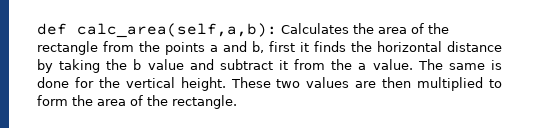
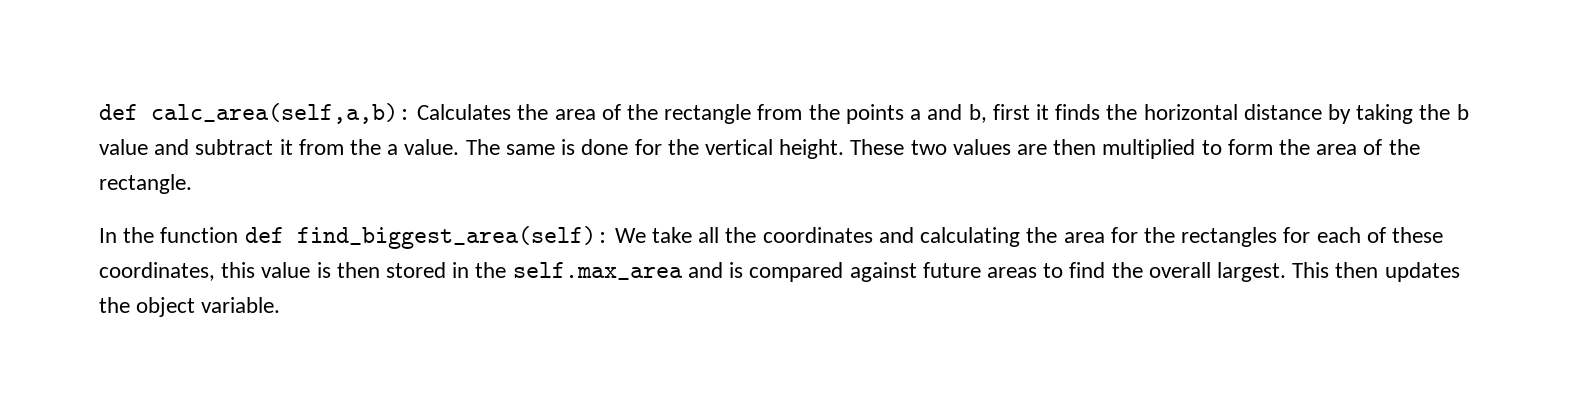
(237, 102) none -> [99,226,1443,249] [99,262,1460,282] [99,297,281,317] // In the function def find_biggest_area(self): We take all the coordinates and calculating the area for the rectangles for each of these coordinates, this value is then stored in the self.max_area and is compared against future areas to find the overall largest. This then updates the object variable.

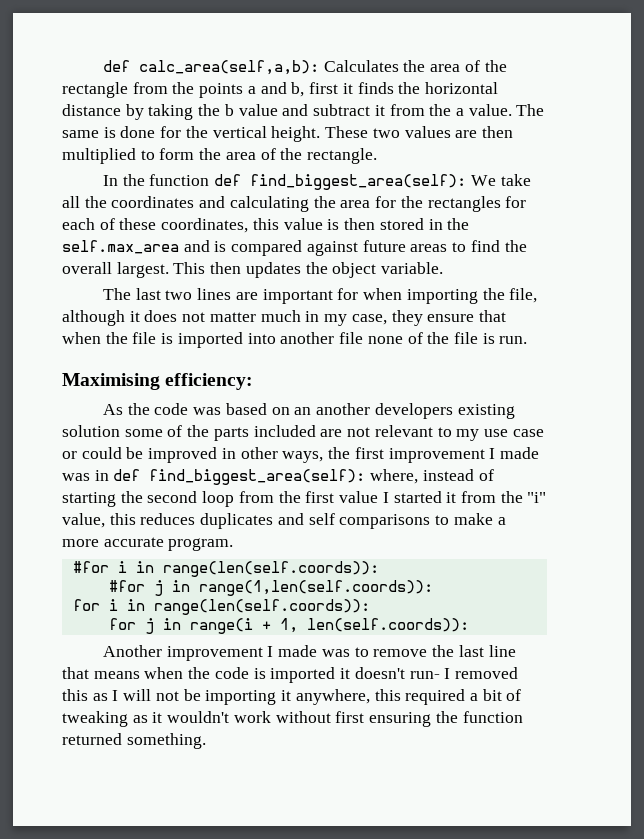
(281, 305) none -> [103,288,538,304] [62,310,506,326] [62,332,528,348] [62,373,254,390] [103,403,515,419] [62,425,544,441] [62,447,539,463] [62,469,494,485] [62,491,547,507] [62,513,506,529] [62,537,234,551] [72,561,379,577] [108,580,433,596] [72,599,370,615] [108,618,469,634] [103,645,516,661] [62,667,518,683] [62,689,522,705] [62,711,523,727] [62,733,206,749] // The last two lines are important for when importing the file, although it does not matter much in my case, they ensure that when the file is imported into another file none of the file is run. // Maximising efficiency: // As the code was based on an another developers existing solution some of the parts included are not relevant to my use case or could be improved in other ways, the first improvement I made was in def find_biggest_area(self): where, instead of starting the second loop from the first value I started it from the "i" value, this reduces duplicates and self comparisons to make a more accurate program. // #for i in range(len(self.coords)): // #for j in range(1,len(self.coords)): // for i in range(len(self.coords)): // for j in range(i + 1, len(self.coords)): // Another improvement I made was to remove the last line that means when the code is imported it doesn't run- I removed this as I will not be importing it anywhere, this required a bit of tweaking as it wouldn't work without first ensuring the function returned something.

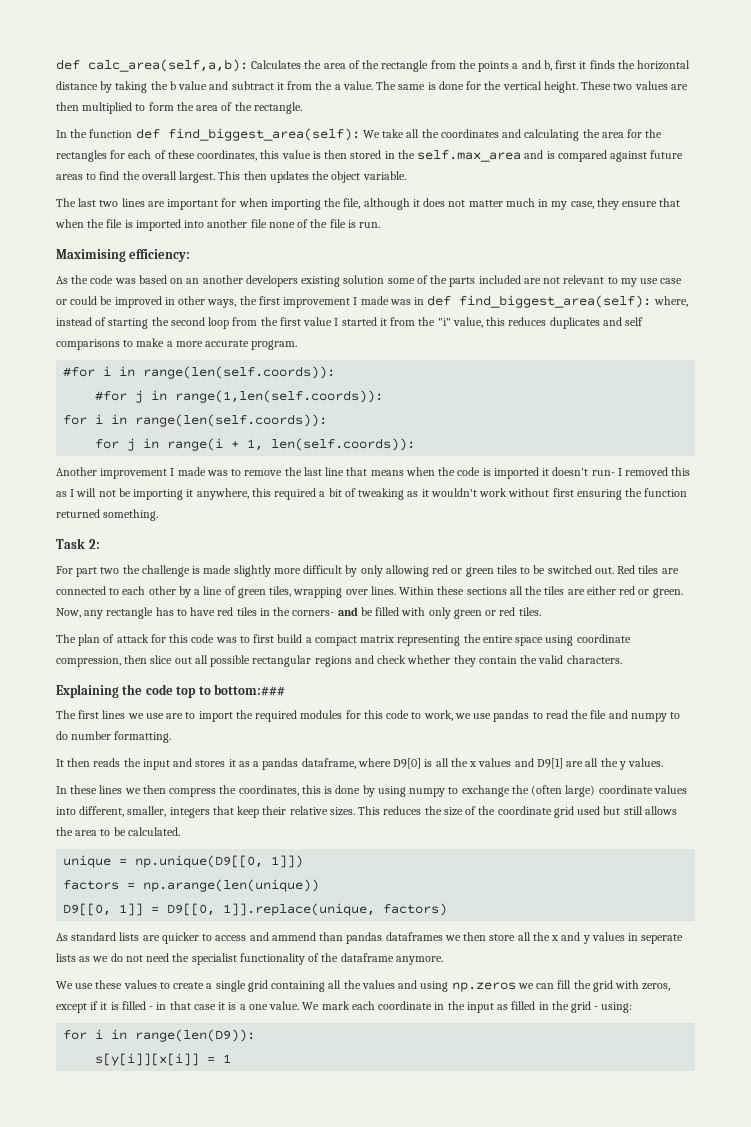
(206, 741) none -> [56,538,100,549] [56,565,679,577] [56,586,683,598] [56,607,541,619] [56,634,631,646] [56,655,622,667] [56,684,285,698] [56,710,681,722] [56,731,172,743] [56,758,664,770] [56,785,687,797] [56,806,677,818] [56,827,180,836] [63,855,304,868] [63,879,320,892] [63,903,448,916] [56,932,684,944] [56,953,443,965] [56,980,671,992] [56,1001,633,1013] [63,1029,256,1042] [95,1053,232,1066] // Task 2: // For part two the challenge is made slightly more difficult by only allowing red or green tiles to be switched out. Red tiles are connected to each other by a line of green tiles, wrapping over lines. Within these sections all the tiles are either red or green. Now, any rectangle has to have red tiles in the corners- and be filled with only green or red tiles. // The plan of attack for this code was to first build a compact matrix representing the entire space using coordinate compression, then slice out all possible rectangular regions and check whether they contain the valid characters. // Explaining the code top to bottom:### // The first lines we use are to import the required modules for this code to work, we use pandas to read the file and numpy to do number formatting. // It then reads the input and stores it as a pandas dataframe, where D9[0] is all the x values and D9[1] are all the y values. // In these lines we then compress the coordinates, this is done by using numpy to exchange the (often large) coordinate values into different, smaller, integers that keep their relative sizes. This reduces the size of the coordinate grid used but still allows the area to be calculated. // unique = np.unique(D9[[0, 1]]) // factors = np.arange(len(unique)) // D9[[0, 1]] = D9[[0, 1]].replace(unique, factors) // As standard lists are quicker to access and ammend than pandas dataframes we then store all the x and y values in seperate lists as we do not need the specialist functionality of the dataframe anymore. // We use these values to create a single grid containing all the values and using np.zeros we can fill the grid with zeros, except if it is filled - in that case it is a one value. We mark each coordinate in the input as filled in the grid - using: // for i in range(len(D9)): // s[y[i]][x[i]] = 1

